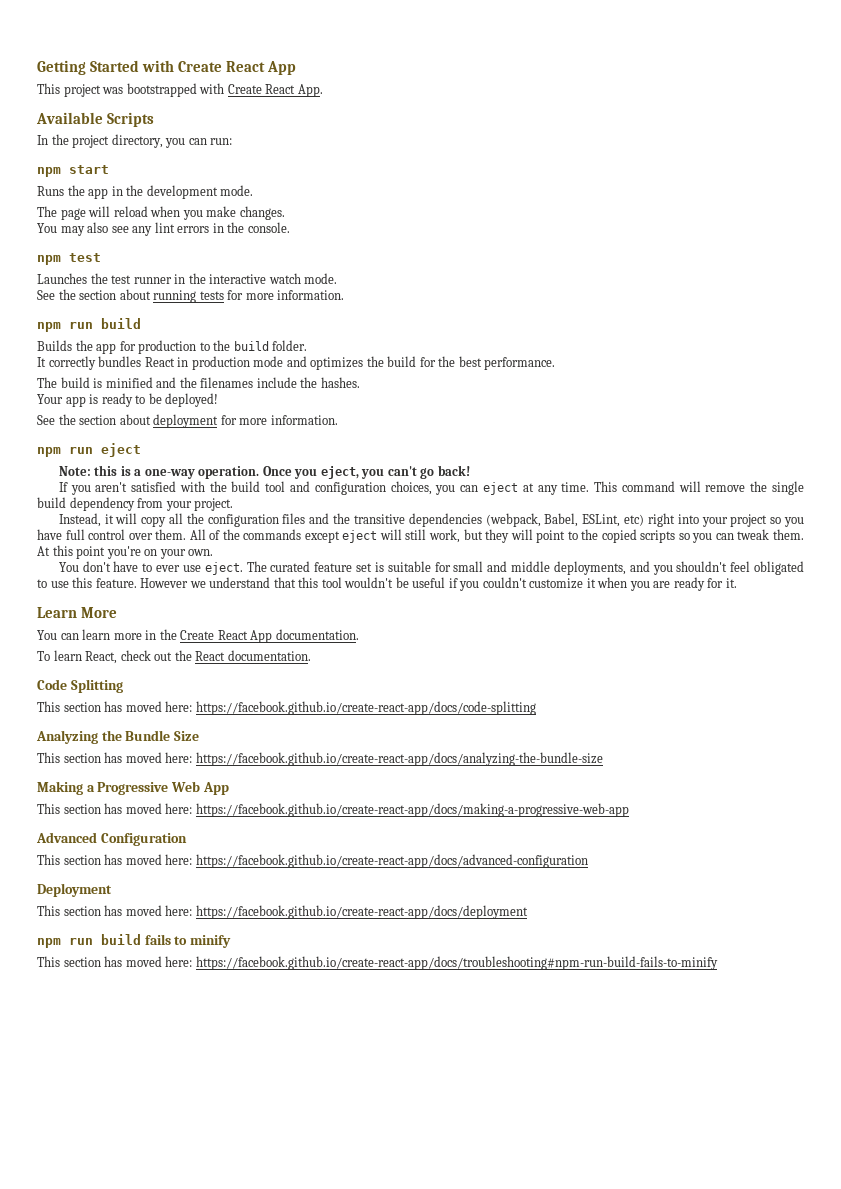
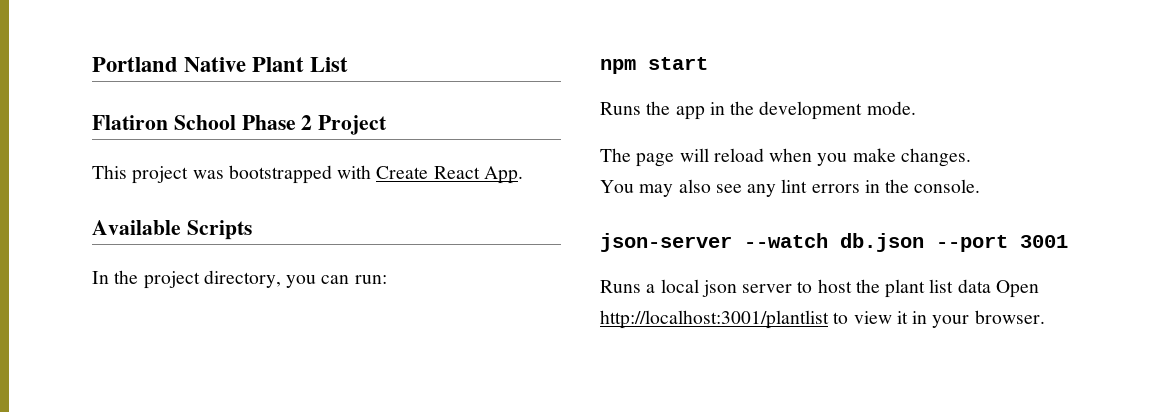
[37,60,297,75] Getting Started with Create React App -> [92,57,349,72] [92,115,388,135] Portland Native Plant List // Flatiron School Phase 2 Project
[37,253,101,265] [37,273,338,284] [37,289,345,303] [37,318,141,332] [37,340,308,354] [37,356,556,370] [37,377,360,388] [37,393,219,407] [37,414,338,428] [37,443,141,457] [58,465,470,479] [58,481,804,495] [37,497,234,511] [58,513,805,527] [37,529,805,543] [37,545,214,559] [58,561,804,575] [37,577,737,591] [37,607,117,618] [37,629,359,643] [37,650,311,664] [37,679,123,693] [37,701,536,715] [36,730,199,744] [37,752,603,766] [37,781,229,795] [37,803,629,817] [36,832,187,846] [37,854,588,868] [37,883,112,897] [37,905,528,919] [37,934,231,948] [37,956,718,970] npm test // Launches the test runner in the interactive watch mode. // See the section about running tests for more information. // npm run build // Builds the app for production to the build folder. // It correctly bundles React in production mode and optimizes the build for the best performance. // The build is minified and the filenames include the hashes. // Your app is ready to be deployed! // See the section about deployment for more information. // npm run eject // Note: this is a one-way operation. Once you eject, you can't go back! // If you aren't satisfied with the build tool and configuration choices, you can eject at any time. This command will remove the single build dependency from your project. // Instead, it will copy all the configuration files and the transitive dependencies (webpack, Babel, ESLint, etc) right into your project so you have full control over them. All of the commands except eject will still work, but they will point to the copied scripts so you can tweak them. At this point you're on your own. // You don't have to ever use eject. The curated feature set is suitable for small and middle deployments, and you shouldn't feel obligated to use this feature. However we understand that this tool wouldn't be useful if you couldn't customize it when you are ready for it. // Learn More // You can learn more in the Create React App documentation. // To learn React, check out the React documentation. // Code Splitting // This section has moved here: https://facebook.github.io/create-react-app/docs/code-splitting // Analyzing the Bundle Size // This section has moved here: https://facebook.github.io/create-react-app/docs/analyzing-the-bundle-size // Making a Progressive Web App // This section has moved here: https://facebook.github.io/create-react-app/docs/making-a-progressive-web-app // Advanced Configuration // This section has moved here: https://facebook.github.io/create-react-app/docs/advanced-configuration // Deployment // This section has moved here: https://facebook.github.io/create-react-app/docs/deployment // npm run build fails to minify // This section has moved here: https://facebook.github.io/create-react-app/docs/troubleshooting#npm-run-build-fails-to-minify -> [600,233,1068,252] [600,279,1039,298] [600,310,1045,329] json-server --watch db.json --port 3001 // Runs a local json server to host the plant list data Open http://localhost:3001/plantlist to view it in your browser.

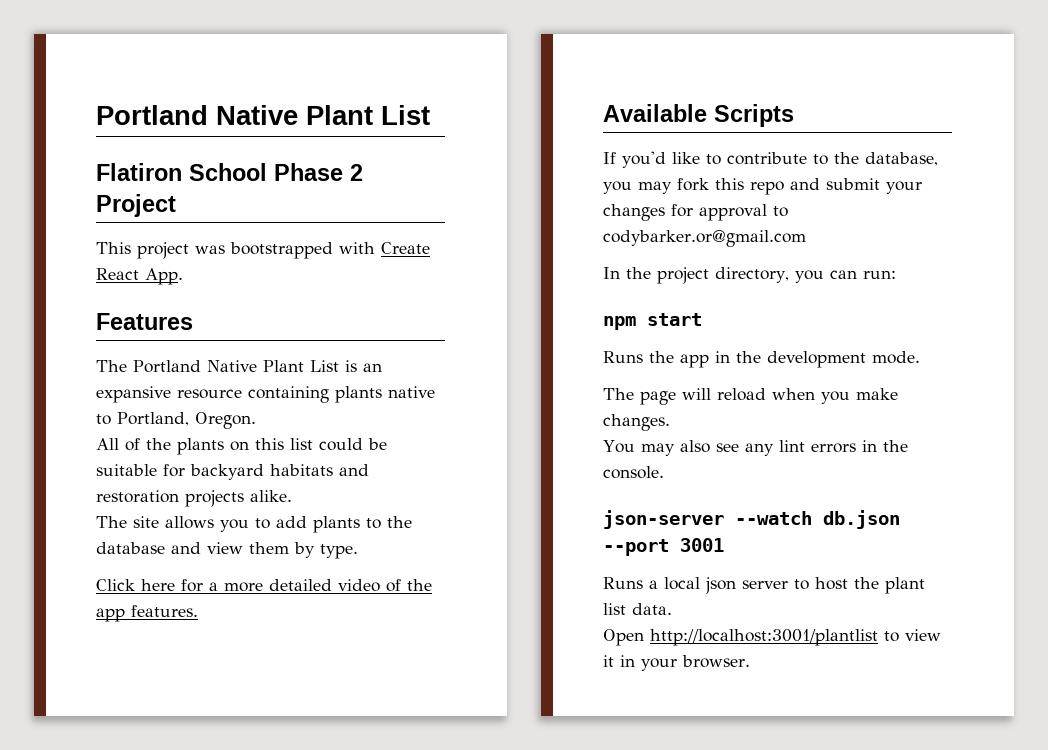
[92,220,252,240] Available Scripts -> [96,313,193,330] [96,360,382,373] [96,386,435,403] [96,412,256,429] [96,438,387,455] [96,464,369,480] [96,490,292,507] [96,516,412,533] [96,542,358,559] [96,579,432,592] [96,605,198,622] [603,104,794,127] [603,151,938,168] [603,178,922,195] [603,204,788,221] [603,230,806,247] Features // The Portland Native Plant List is an expansive resource containing plants native to Portland, Oregon. // All of the plants on this list could be suitable for backyard habitats and restoration projects alike. // The site allows you to add plants to the database and view them by type. // Click here for a more detailed video of the app features. // Available Scripts // If you'd like to contribute to the database, you may fork this repo and submit your changes for approval to codybarker.or@gmail.com
[957,279,991,293] data -> [632,603,672,615] data. //

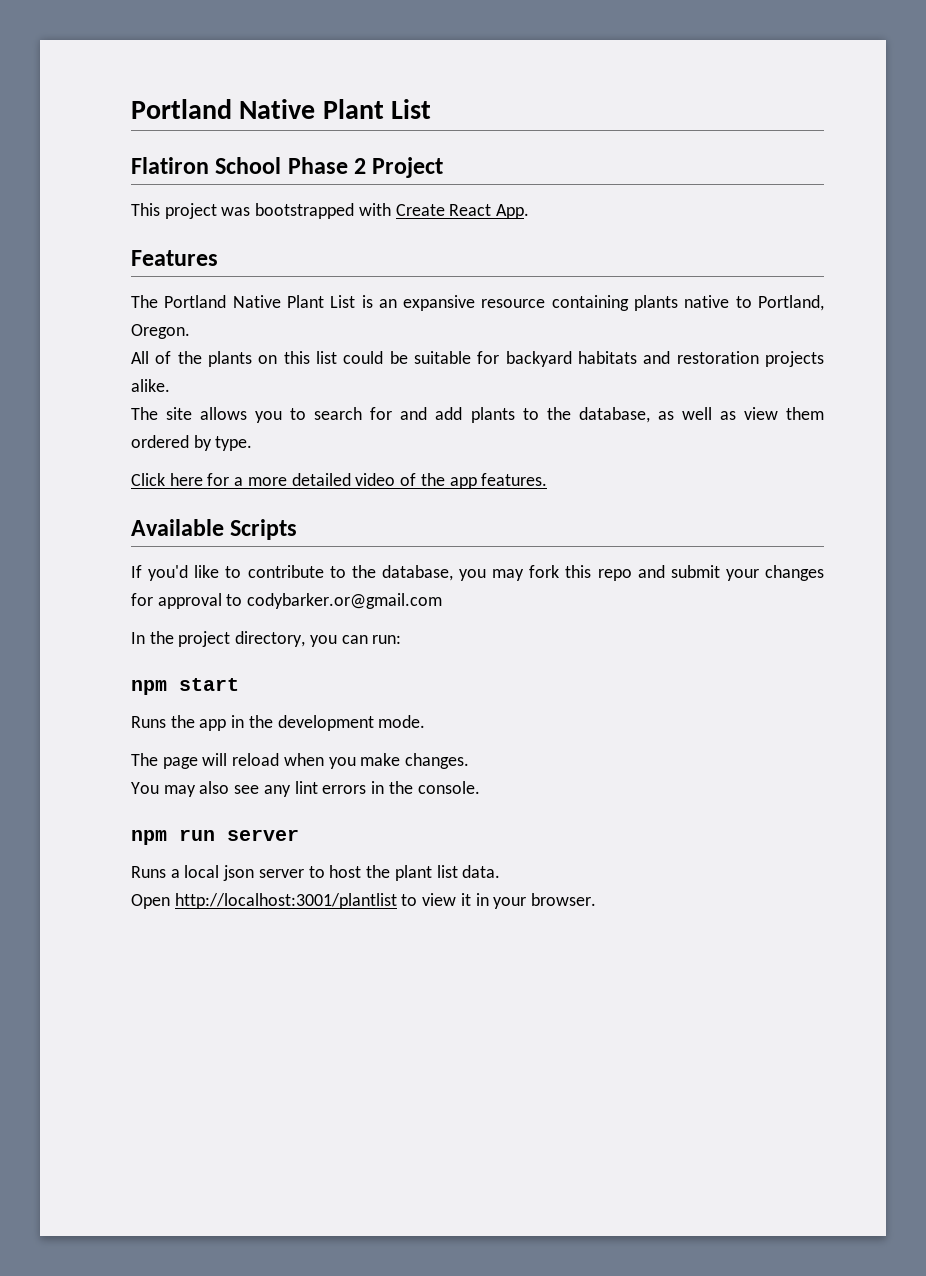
(270, 523) none -> [314,407,428,420] search for and
[96,542,201,554] database and -> [578,407,736,423] database, as well as
(289, 548) none -> [131,435,189,448] ordered
[603,510,900,529] [603,538,724,556] json-server --watch db.json --port 3001 -> [131,829,299,845] npm run server

